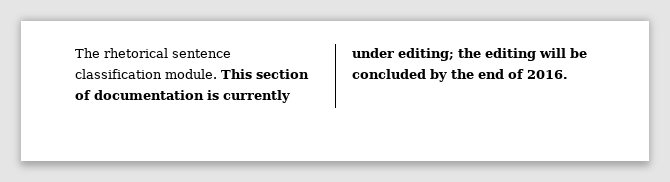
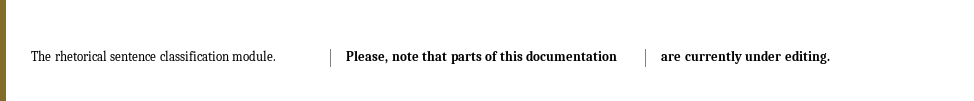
[221,69,309,79] [75,90,290,103] [352,48,587,61] [352,69,568,82] This section of documentation is currently under editing; the editing will be concluded by the end of 2016. -> [346,50,830,64] Please, note that parts of this documentation are currently under editing.

